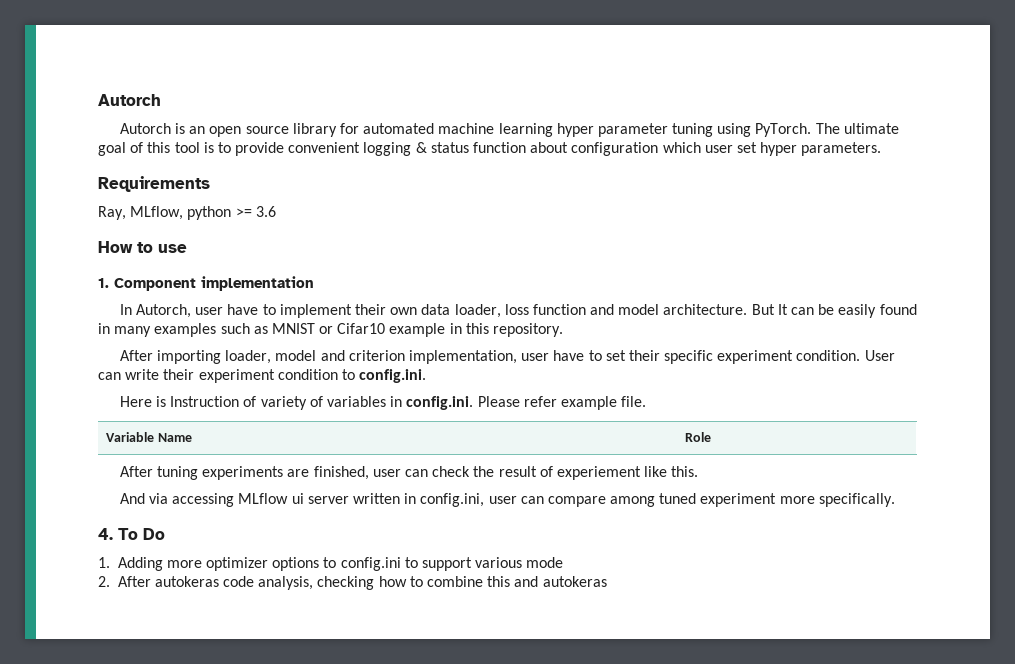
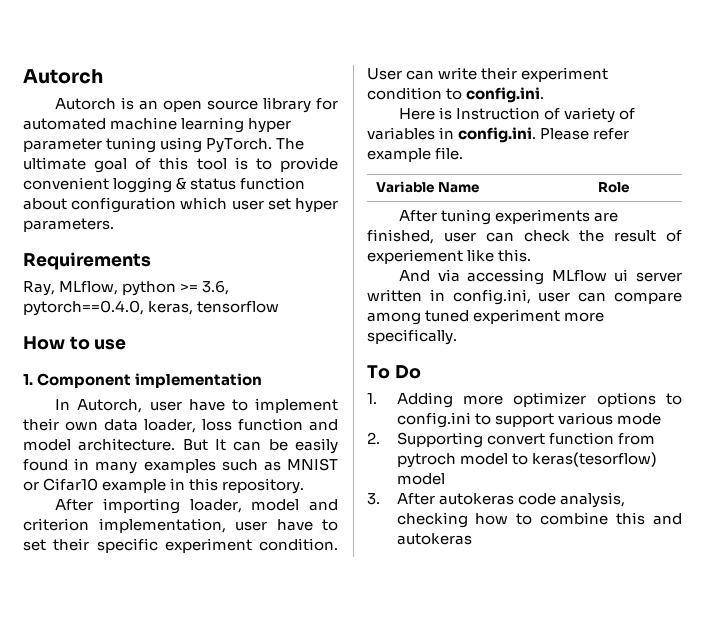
[255,206,276,217] 3.6 -> [202,280,230,295] [23,300,280,316] 3.6, pytorch==0.4.0, keras, tensorflow
[98,528,113,540] 4. -> (457, 337) none
(110, 581) none -> [396,432,655,448] [396,452,657,468] [396,473,445,485] [367,493,380,505] Supporting convert function from pytroch model to keras(tesorflow) model // 3.

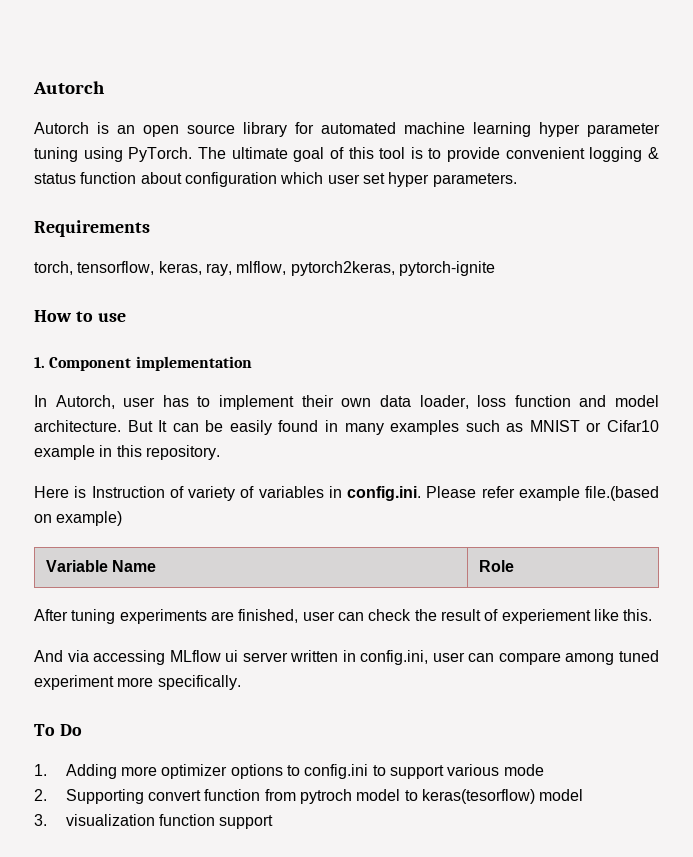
[23,280,230,296] [23,300,280,316] Ray, MLflow, python >= 3.6, pytorch==0.4.0, keras, tensorflow -> [34,261,495,276] torch, tensorflow, keras, ray, mlflow, pytorch2keras, pytorch-ignite
[188,399,225,411] have -> [162,395,189,407] has
[55,498,338,514] [23,518,338,533] [23,538,338,553] [367,67,609,82] [367,87,545,103] // After importing loader, model and criterion implementation, user have to set their specific experiment condition. User can write their experiment condition to config.ini. -> (220, 452) none
[435,147,464,160] file. -> [585,486,659,501] [34,511,123,526] file.(based on example)
[396,492,625,508] [396,512,682,528] [396,533,472,545] After autokeras code analysis, checking how to combine this and autokeras -> [65,814,274,829] visualization function support

